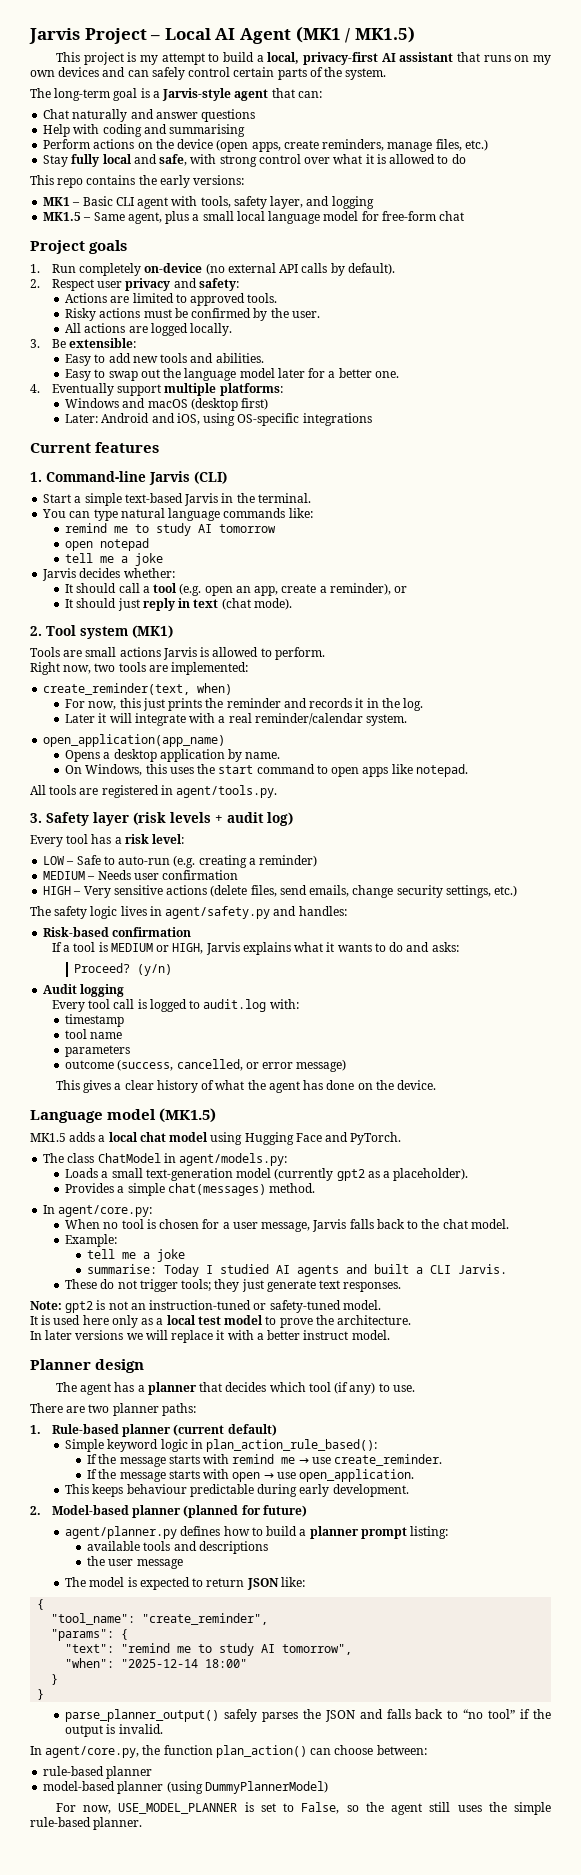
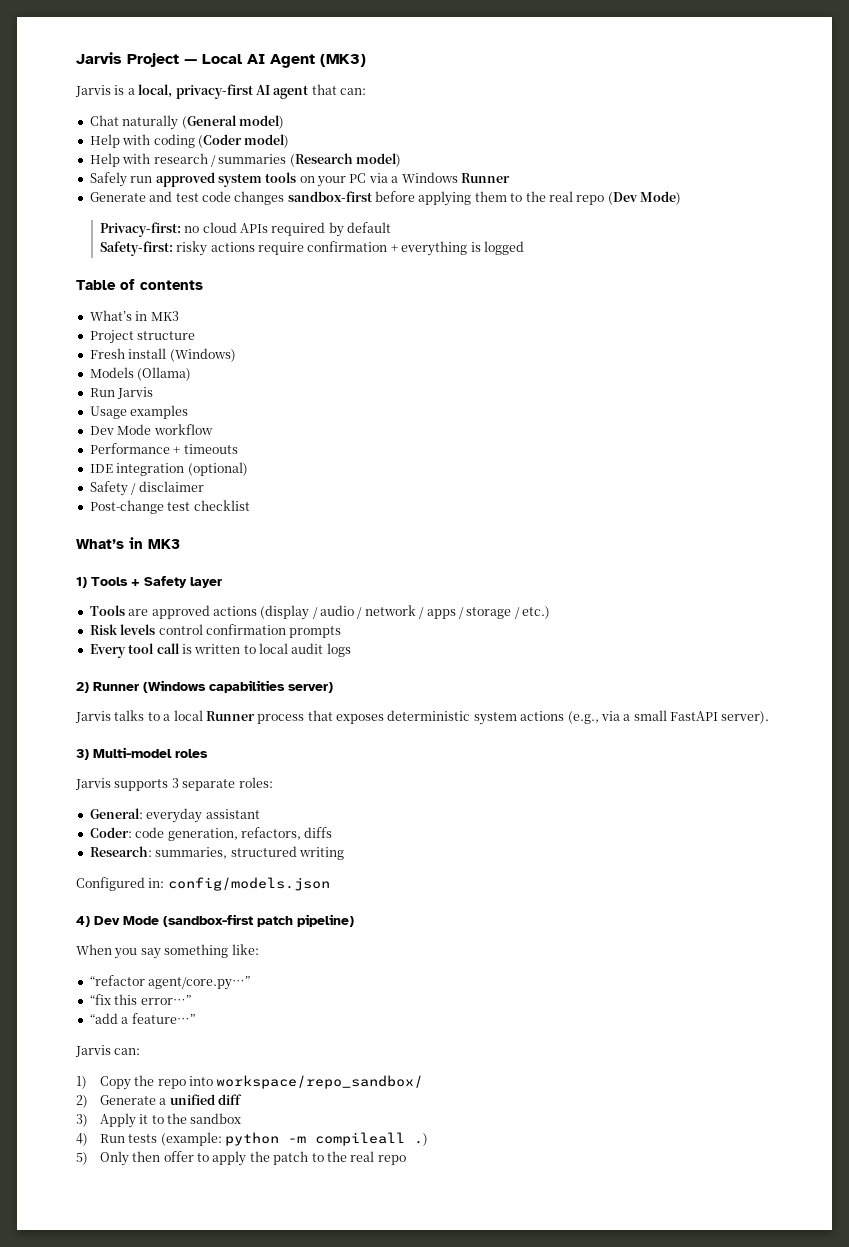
[150,35,161,40] – -> [184,59,197,64] —
[295,26,415,43] [55,52,551,65] [30,67,387,80] [30,88,232,101] (MK1 / MK1.5) // This project is my attempt to build a local, privacy-first AI assistant that runs on my own devices and can safely control certain parts of the system. // The long-term goal is a Jarvis-style -> [320,54,366,67] [75,84,270,99] (MK3) // Jarvis is a local, privacy-first AI
[130,109,256,122] and answer questions -> [181,115,284,129] (General model)
[143,124,246,137] [43,139,488,152] [43,154,466,167] [30,175,245,188] [43,196,374,209] [43,211,465,224] [30,240,128,254] [30,263,395,276] [30,278,239,291] [65,293,278,306] [65,308,320,321] [65,323,233,336] [30,338,137,348] [65,353,264,366] [65,368,399,381] [30,383,283,396] [65,398,269,411] [65,413,372,426] [30,442,160,453] [30,471,227,485] [43,493,311,506] [42,508,313,521] [65,523,277,536] [65,538,150,551] [65,553,164,566] [42,568,175,581] [65,583,408,596] [65,598,292,611] [30,625,173,639] [30,647,325,660] [30,662,249,675] [43,683,233,695] [65,698,424,711] [65,713,408,726] [43,734,226,747] [65,749,281,762] [65,764,468,777] [30,785,278,798] [30,812,293,826] [30,834,185,847] [43,855,318,868] [43,870,239,880] [43,885,518,898] [30,906,347,919] [43,927,192,937] [51,942,459,955] [73,963,172,976] [43,984,125,997] [51,999,299,1012] [65,1014,125,1027] [65,1029,123,1039] [65,1045,131,1057] [65,1059,347,1072] [55,1080,437,1093] [30,1108,217,1123] [30,1132,402,1145] [43,1153,288,1166] [65,1168,469,1181] [65,1183,316,1196] [43,1205,153,1217] [65,1219,509,1232] [65,1234,118,1247] [87,1249,186,1262] [87,1264,508,1277] [65,1279,402,1292] [30,1300,381,1313] [30,1315,412,1328] [30,1330,390,1343] [30,1359,145,1373] [55,1382,415,1395] [30,1403,196,1416] [30,1424,277,1437] [65,1439,378,1452] [87,1454,443,1467] [87,1469,415,1482] [65,1484,409,1497] [30,1505,307,1518] [65,1526,449,1539] [87,1541,268,1554] [87,1556,183,1569] [65,1577,305,1590] [37,1599,45,1610] [51,1613,269,1625] [51,1629,129,1641] [65,1643,353,1656] [65,1658,248,1668] [51,1674,59,1685] [37,1689,45,1700] [65,1709,551,1722] [65,1724,163,1737] [30,1745,427,1758] [43,1766,153,1779] [43,1781,328,1794] [55,1802,551,1815] [30,1817,143,1830] and summarising // Perform actions on the device (open apps, create reminders, manage files, etc.) // Stay fully local and safe, with strong control over what it is allowed to do // This repo contains the early versions: // MK1 – Basic CLI agent with tools, safety layer, and logging // MK1.5 – Same agent, plus a small local language model for free-form chat // Project goals // 1. Run completely on-device (no external API calls by default). // 2. Respect user privacy and safety: // Actions are limited to approved tools. // Risky actions must be confirmed by the user. // All actions are logged locally. // 3. Be extensible: // Easy to add new tools and abilities. // Easy to swap out the language model later for a better one. // 4. Eventually support multiple platforms: // Windows and macOS (desktop first) // Later: Android and iOS, using OS-specific integrations // Current features // 1. Command-line Jarvis (CLI) // Start a simple text-based Jarvis in the terminal. // You can type natural language commands like: // remind me to study AI tomorrow // open notepad // tell me a joke // Jarvis decides whether: // It should call a tool (e.g. open an app, create a reminder), or // It should just reply in text (chat mode). // 2. Tool system (MK1) // Tools are small actions Jarvis is allowed to perform. // Right now, two tools are implemented: // create_reminder(text, when) // For now, this just prints the reminder and records it in the log. // Later it will integrate with a real reminder/calendar system. // open_application(app_name) // Opens a desktop application by name. // On Windows, this uses the start command to open apps like notepad. // All tools are registered in agent/tools.py. // 3. Safety layer (risk levels + audit log) // Every tool has a risk level: // LOW – Safe to auto-run (e.g. creating a reminder) // MEDIUM – Needs user confirmation // HIGH – Very sensitive actions (delete files, send emails, change security settings, etc.) // The safety logic lives in agent/safety.py and handles: // Risk-based confirmation // If a tool is MEDIUM or HIGH, Jarvis explains what it wants to do and asks: // Proceed? (y/n) // Audit logging // Every tool call is logged to audit.log with: // timestamp // tool name // parameters // outcome (success, cancelled, or error message) // This gives a clear history of what the agent has done on the device. // Language model (MK1.5) // MK1.5 adds a local chat model using Hugging Face and PyTorch. // The class ChatModel in agent/models.py: // Loads a small text-generation model (currently gpt2 as a placeholder). // Provides a simple chat(messages) method. // In agent/core.py: // When no tool is chosen for a user message, Jarvis falls back to the chat model. // Example: // tell me a joke // summarise: Today I studied AI agents and built a CLI Jarvis. // These do not trigger tools; they just generate text responses. // Note: gpt2 is not an instruction-tuned or safety-tuned model. // It is used here only as a local test model to prove the architecture. // In later versions we will replace it with a better instruct model. // Planner design // The agent has a planner that decides which tool (if any) to use. // There are two planner paths: // 1. Rule-based planner (current default) // Simple keyword logic in plan_action_rule_based(): // If the message starts with remind me → use create_reminder. // If the message starts with open → use open_application. // This keeps behaviour predictable during early development. // 2. Model-based planner (planned for future) // agent/planner.py defines how to build a planner prompt listing: // available tools and descriptions // the user message // The model is expected to return JSON like: // { // "tool_name": "create_reminder", // "params": { // "text": "remind me to study AI tomorrow", // "when": "2025-12-14 18:00" // } // } // parse_planner_output() safely parses the JSON and falls back to “no tool” if the output is invalid. // In agent/core.py, the function plan_action() can choose between: // rule-based planner // model-based planner (using DummyPlannerModel) // For now, USE_MODEL_PLANNER is set to False, so the agent still uses the simple rule-based planner. -> [197,134,290,148] [89,153,401,167] [89,172,510,187] [89,191,681,206] [99,222,392,237] [99,241,524,256] [76,279,203,290] [89,310,179,321] [89,330,196,344] [89,348,236,362] [89,367,192,381] [89,387,154,399] [89,405,189,419] [89,424,213,435] [89,443,238,454] [89,462,248,476] [89,481,204,496] [89,500,250,514] [76,537,180,549] [76,576,222,588] [89,605,550,620] [89,624,342,638] [89,643,351,658] [76,680,333,693] [75,710,770,725] [76,747,208,760] [75,777,273,791] [89,808,260,823] [89,827,333,841] [89,846,344,860] [76,877,330,891] [76,914,354,927] [76,944,259,959] [89,975,251,990] [89,994,191,1005] [89,1013,195,1024] [75,1045,141,1057] [76,1075,424,1090] [76,1094,243,1108] [76,1113,242,1128] [76,1132,429,1146] [76,1151,406,1166] (Coder model) // Help with research / summaries (Research model) // Safely run approved system tools on your PC via a Windows Runner // Generate and test code changes sandbox-first before applying them to the real repo (Dev Mode) // Privacy-first: no cloud APIs required by default // Safety-first: risky actions require confirmation + everything is logged // Table of contents // What’s in MK3 // Project structure // Fresh install (Windows) // Models (Ollama) // Run Jarvis // Usage examples // Dev Mode workflow // Performance + timeouts // IDE integration (optional) // Safety / disclaimer // Post-change test checklist // What’s in MK3 // 1) Tools + Safety layer // Tools are approved actions (display / audio / network / apps / storage / etc.) // Risk levels control confirmation prompts // Every tool call is written to local audit logs // 2) Runner (Windows capabilities server) // Jarvis talks to a local Runner process that exposes deterministic system actions (e.g., via a small FastAPI server). // 3) Multi-model roles // Jarvis supports 3 separate roles: // General: everyday assistant // Coder: code generation, refactors, diffs // Research: summaries, structured writing // Configured in: config/models.json // 4) Dev Mode (sandbox-first patch pipeline) // When you say something like: // “refactor agent/core.py…” // “fix this error…” // “add a feature…” // Jarvis can: // 1) Copy the repo into workspace/repo_sandbox/ // 2) Generate a unified diff // 3) Apply it to the sandbox // 4) Run tests (example: python -m compileall .) // 5) Only then offer to apply the patch to the real repo

